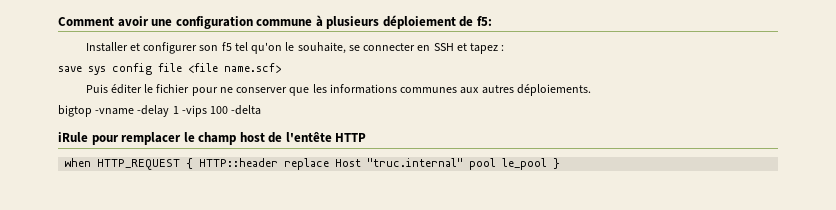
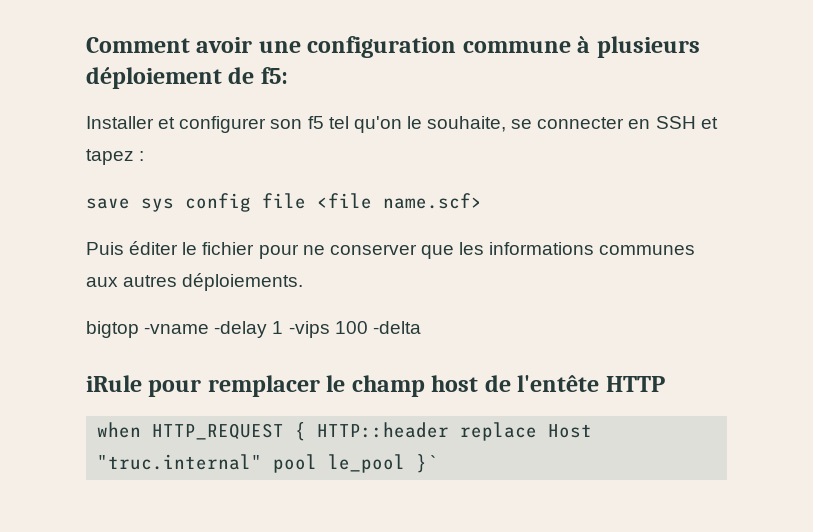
[553,158,561,169] } -> [416,454,439,473] }`

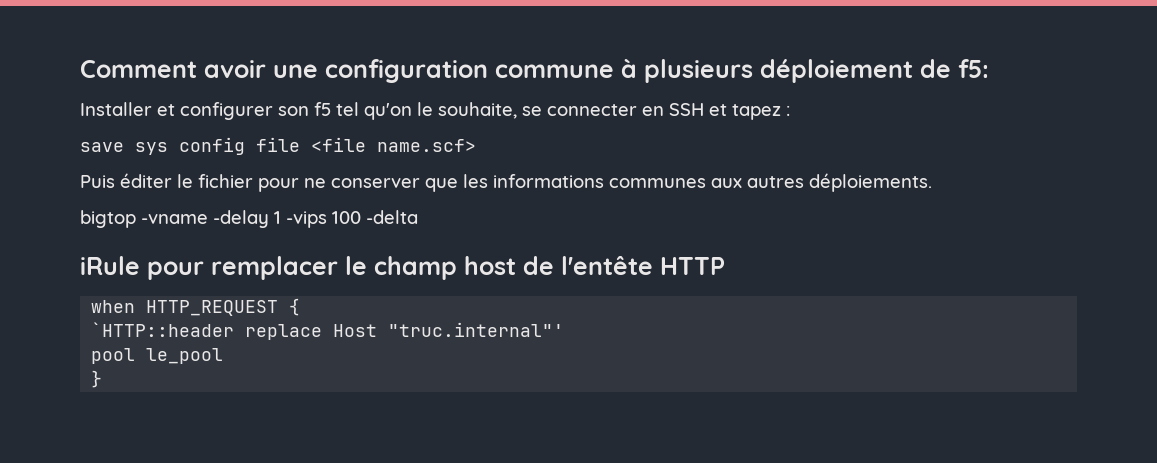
[317,422,450,438] HTTP::header -> [91,322,235,337] // `HTTP::header
[97,454,263,470] "truc.internal" -> [388,322,565,337] "truc.internal"' //
[416,454,439,473] }` -> [91,370,103,388] // }

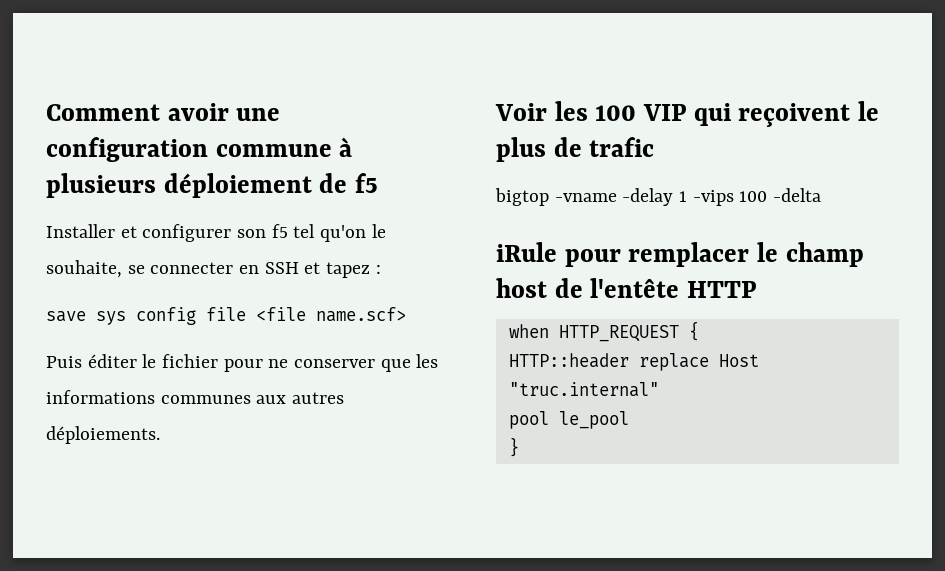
[958,59,989,78] f5: -> [355,173,379,193] f5
(932, 182) none -> [495,101,880,127] [496,137,655,162] // Voir les 100 VIP qui reçoivent le plus de trafic
[91,322,235,337] `HTTP::header -> [508,353,629,368] HTTP::header
[388,322,565,337] "truc.internal"' -> [508,382,659,397] "truc.internal"

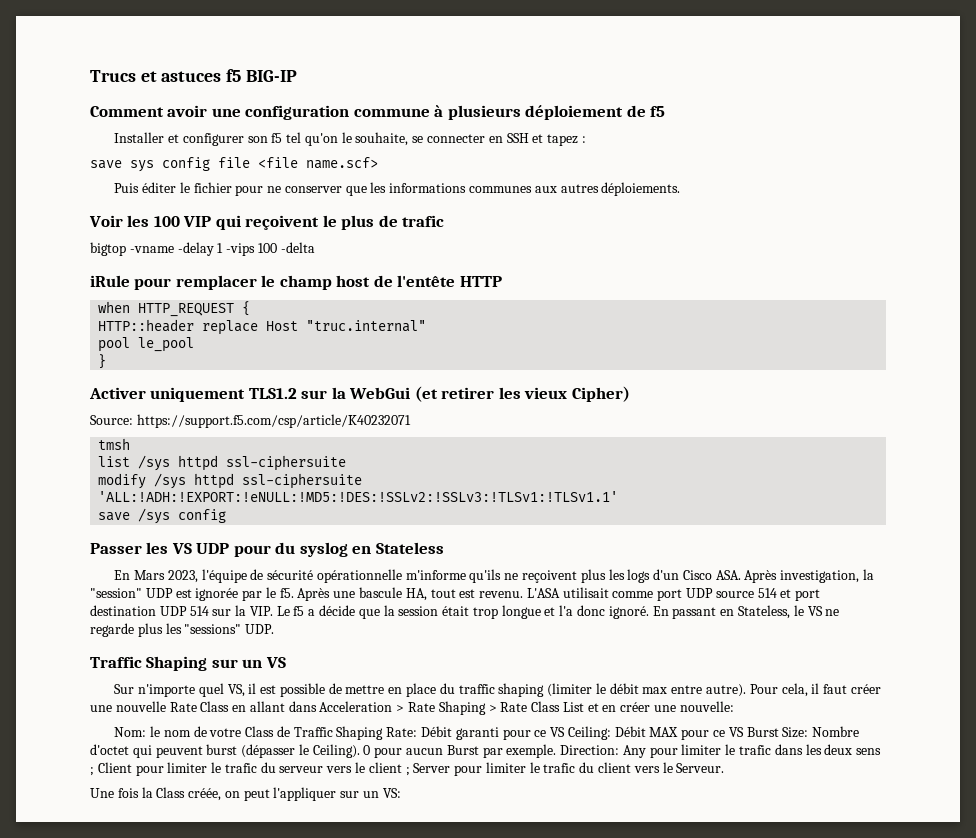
(46, 112) none -> [90,69,297,82] Trucs et astuces f5 BIG-IP //
(519, 447) none -> [89,386,630,402] [90,414,411,428] [98,438,131,450] [98,455,347,471] [98,473,363,489] [98,491,619,502] [98,508,227,524] [90,542,444,557] [114,569,875,583] [90,587,821,601] [90,605,840,619] [90,623,275,637] [90,656,286,671] [114,683,881,697] [90,701,734,715] [114,726,860,740] [90,744,882,758] [90,762,725,776] [90,787,401,801] // Activer uniquement TLS1.2 sur la WebGui (et retirer les vieux Cipher) // Source: https://support.f5.com/csp/article/K40232071 // tmsh // list /sys httpd ssl-ciphersuite // modify /sys httpd ssl-ciphersuite 'ALL:!ADH:!EXPORT:!eNULL:!MD5:!DES:!SSLv2:!SSLv3:!TLSv1:!TLSv1.1' // save /sys config // Passer les VS UDP pour du syslog en Stateless // En Mars 2023, l'équipe de sécurité opérationnelle m'informe qu'ils ne reçoivent plus les logs d'un Cisco ASA. Après investigation, la "session" UDP est ignorée par le f5. Après une bascule HA, tout est revenu. L'ASA utilisait comme port UDP source 514 et port destination UDP 514 sur la VIP. Le f5 a décide que la session était trop longue et l'a donc ignoré. En passant en Stateless, le VS ne regarde plus les "sessions" UDP. // Traffic Shaping sur un VS // Sur n'importe quel VS, il est possible de mettre en place du traffic shaping (limiter le débit max entre autre). Pour cela, il faut créer une nouvelle Rate Class en allant dans Acceleration > Rate Shaping > Rate Class List et en créer une nouvelle: // Nom: le nom de votre Class de Traffic Shaping Rate: Débit garanti pour ce VS Ceiling: Débit MAX pour ce VS Burst Size: Nombre d'octet qui peuvent burst (dépasser le Ceiling). 0 pour aucun Burst par exemple. Direction: Any pour limiter le trafic dans les deux sens ; Client pour limiter le trafic du serveur vers le client ; Server pour limiter le trafic du client vers le Serveur. // Une fois la Class créée, on peut l'appliquer sur un VS:

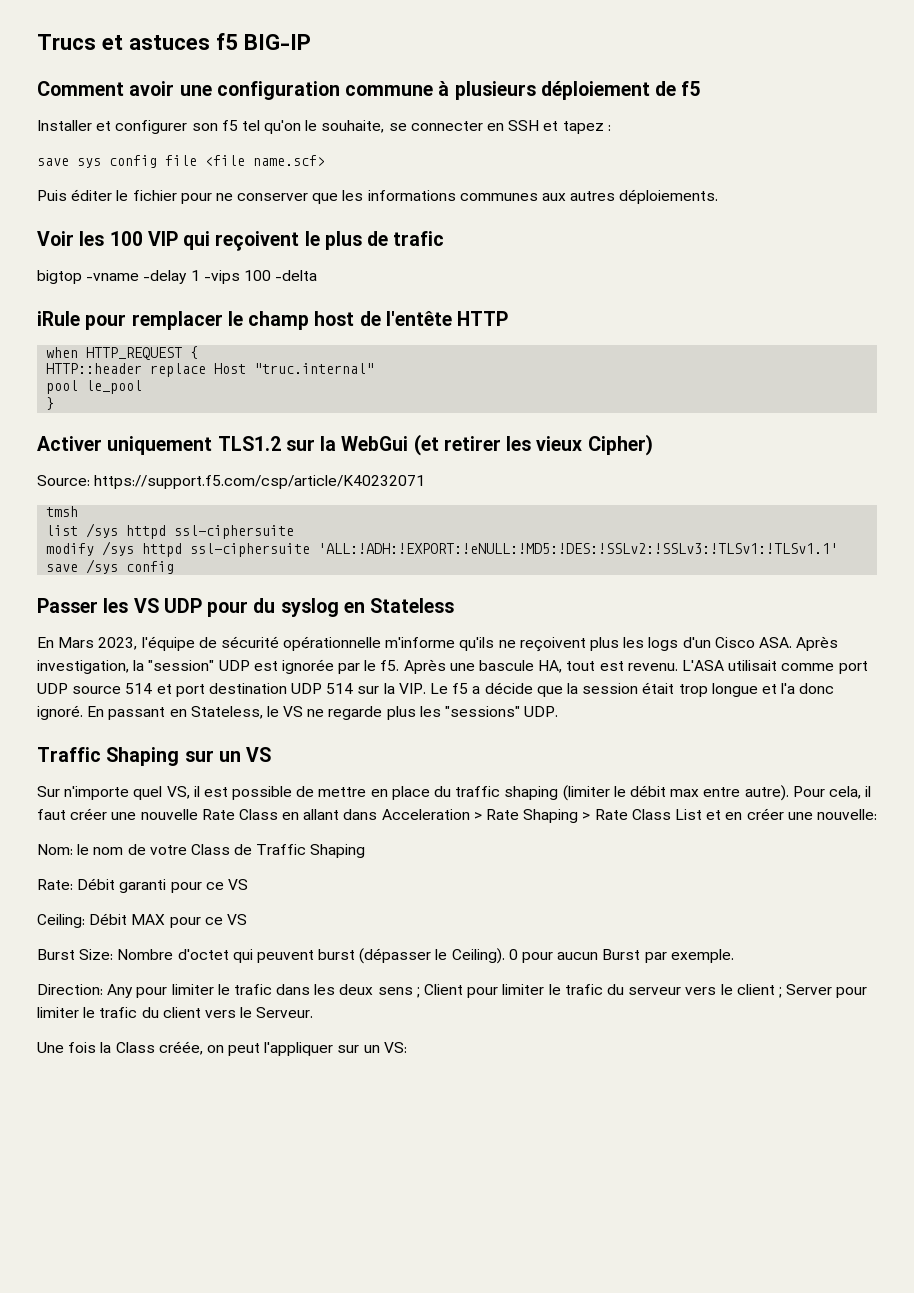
(384, 733) none -> (366, 851) //
(566, 732) none -> (248, 884) //
(744, 732) none -> (247, 919) //
(557, 751) none -> (734, 956) //

